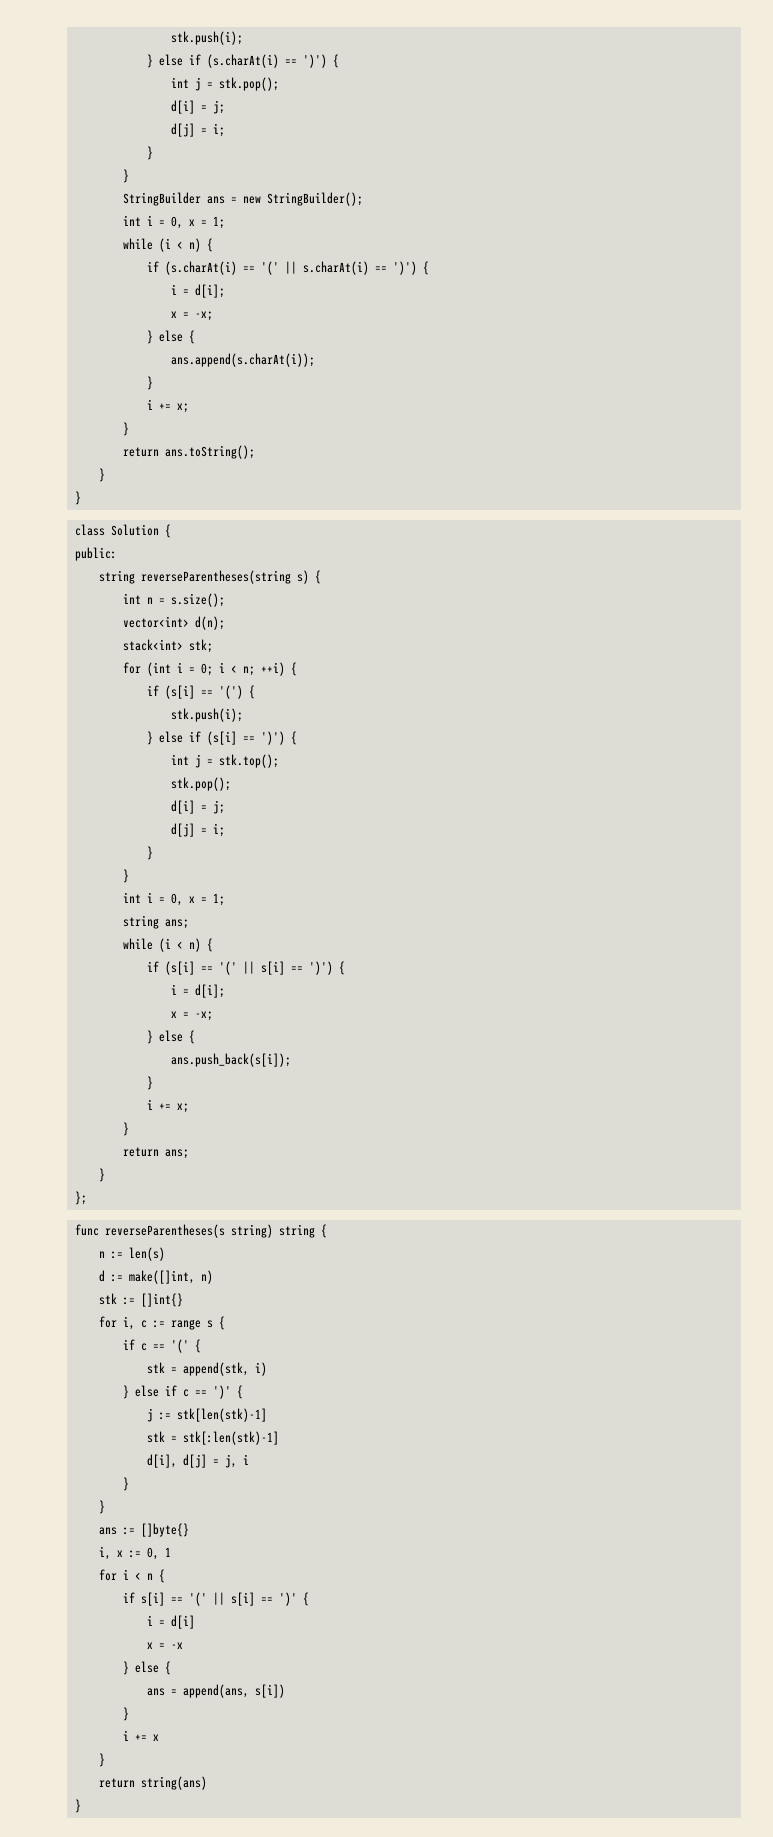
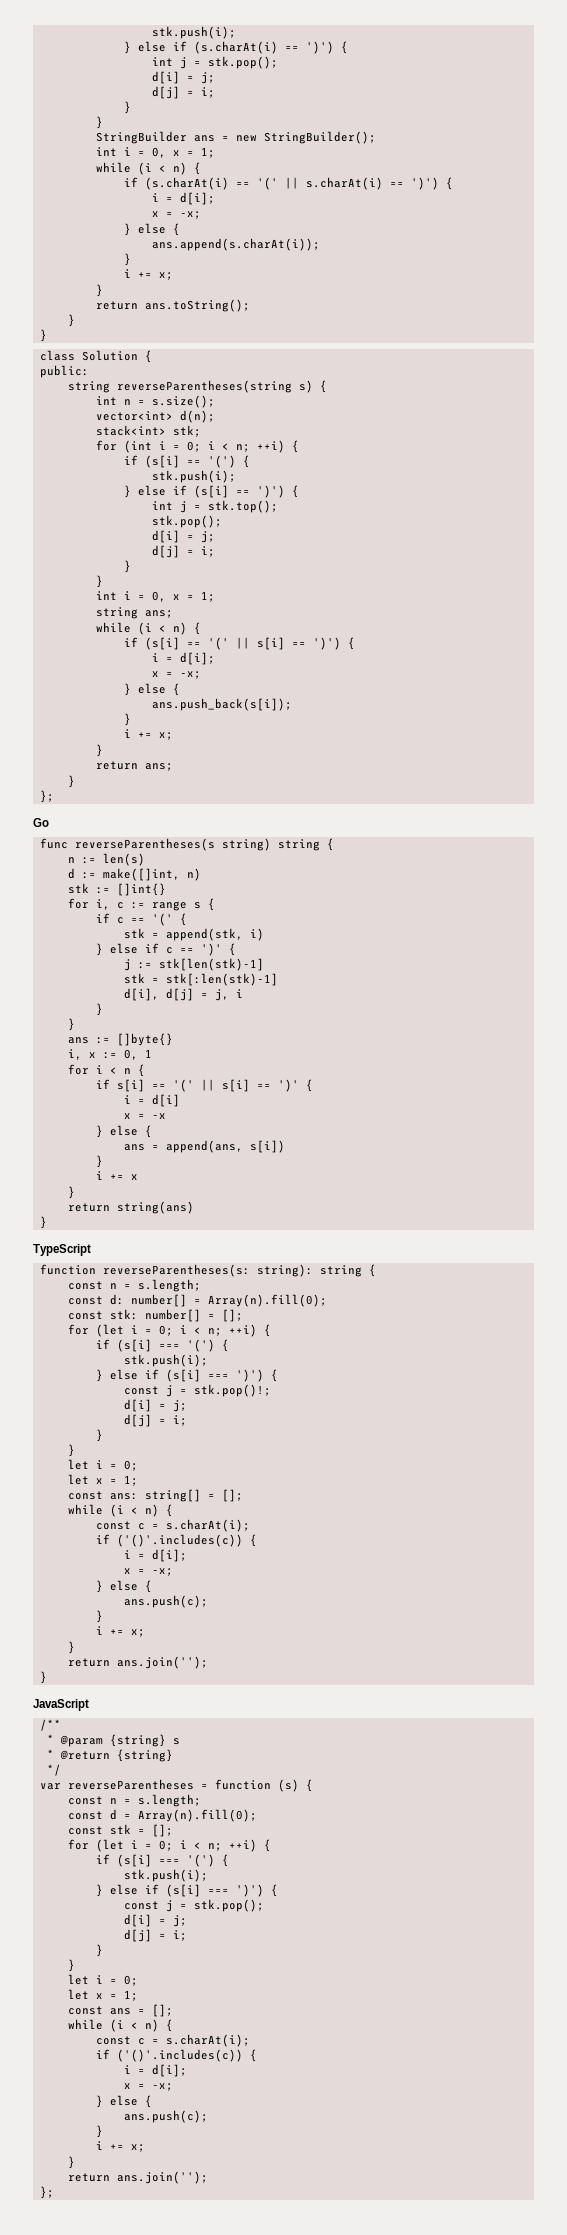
(88, 1198) none -> [33,818,49,827] // Go
(82, 1806) none -> [33,1244,91,1256] [39,1264,376,1277] [67,1279,201,1292] [67,1294,327,1307] [67,1309,243,1322] [67,1324,271,1337] [95,1339,229,1352] [123,1354,208,1367] [95,1369,278,1382] [123,1384,271,1397] [123,1399,187,1412] [123,1414,187,1427] [95,1429,103,1442] [67,1444,75,1457] [67,1459,138,1471] [67,1474,138,1486] [67,1489,243,1502] [67,1504,173,1517] [95,1519,250,1532] [95,1534,257,1547] [123,1549,187,1562] [123,1568,173,1576] [95,1580,152,1593] [123,1595,208,1608] [95,1610,103,1623] [95,1626,145,1637] [67,1641,75,1654] [67,1656,208,1669] [39,1671,47,1684] [33,1699,89,1711] [39,1719,61,1731] [46,1734,180,1747] [46,1749,173,1762] [46,1764,61,1776] [39,1779,313,1792] [67,1794,201,1807] [67,1809,257,1822] [67,1824,173,1837] [67,1839,271,1852] [95,1854,229,1867] [123,1869,208,1882] [95,1884,278,1897] [123,1899,264,1912] [123,1914,187,1927] [123,1929,187,1942] [95,1944,103,1957] [67,1959,75,1972] [67,1974,138,1986] [67,1989,138,2001] [67,2004,173,2017] [67,2019,173,2032] [95,2034,250,2047] [95,2049,257,2062] [123,2064,187,2077] [123,2083,173,2091] [95,2095,152,2108] [123,2110,208,2123] [95,2125,103,2138] [95,2141,145,2152] [67,2156,75,2169] [67,2171,208,2184] [39,2186,54,2199] // TypeScript // function reverseParentheses(s: string): string { // const n = s.length; // const d: number[] = Array(n).fill(0); // const stk: number[] = []; // for (let i = 0; i < n; ++i) { // if (s[i] === '(') { // stk.push(i); // } else if (s[i] === ')') { // const j = stk.pop()!; // d[i] = j; // d[j] = i; // } // } // let i = 0; // let x = 1; // const ans: string[] = []; // while (i < n) { // const c = s.charAt(i); // if ('()'.includes(c)) { // i = d[i]; // x = -x; // } else { // ans.push(c); // } // i += x; // } // return ans.join(''); // } // JavaScript // /** // * @param {string} s // * @return {string} // */ // var reverseParentheses = function (s) { // const n = s.length; // const d = Array(n).fill(0); // const stk = []; // for (let i = 0; i < n; ++i) { // if (s[i] === '(') { // stk.push(i); // } else if (s[i] === ')') { // const j = stk.pop(); // d[i] = j; // d[j] = i; // } // } // let i = 0; // let x = 1; // const ans = []; // while (i < n) { // const c = s.charAt(i); // if ('()'.includes(c)) { // i = d[i]; // x = -x; // } else { // ans.push(c); // } // i += x; // } // return ans.join(''); // };

